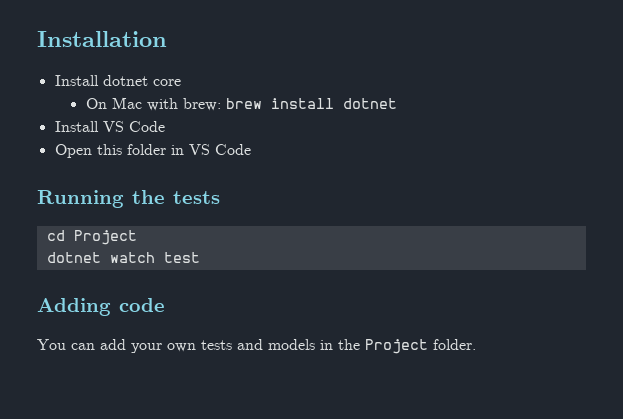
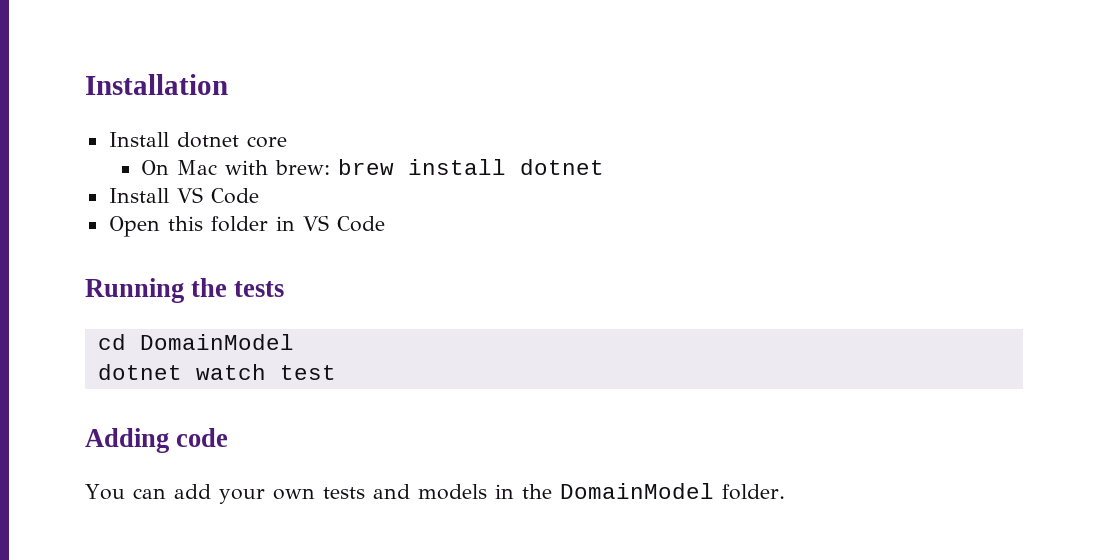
[73,230,137,245] Project -> [139,334,294,350] DomainModel
[365,339,428,354] Project -> [559,483,714,499] DomainModel

